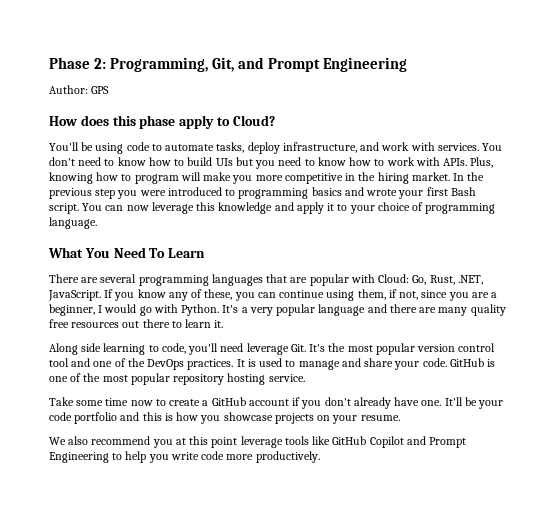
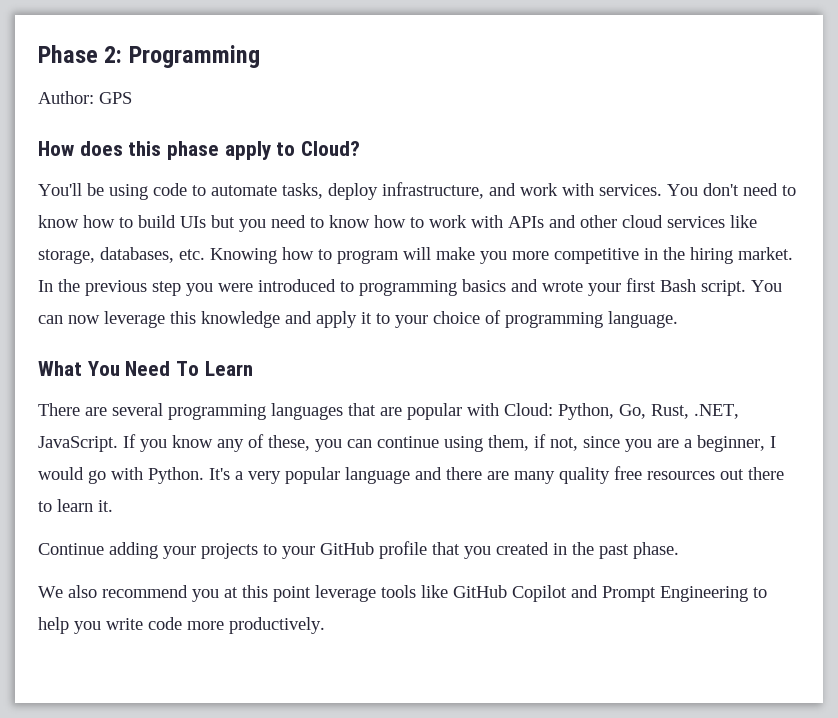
[110,57,408,72] Programming, Git, and Prompt Engineering -> [128,45,260,68] Programming
[443,157,494,168] [49,172,93,184] APIs. Plus, knowing -> [508,215,757,228] [38,247,277,264] APIs and other cloud services like storage, databases, etc. Knowing
(410, 278) none -> [558,403,614,420] Python,
[49,343,496,355] [49,358,496,370] [49,373,305,385] [49,397,504,409] [49,412,400,424] Along side learning to code, you'll need leverage Git. It's the most popular version control tool and one of the DevOps practices. It is used to manage and share your code. GitHub is one of the most popular repository hosting service. // Take some time now to create a GitHub account if you don't already have one. It'll be your code portfolio and this is how you showcase projects on your resume. -> [38,541,679,559] Continue adding your projects to your GitHub profile that you created in the past phase.

